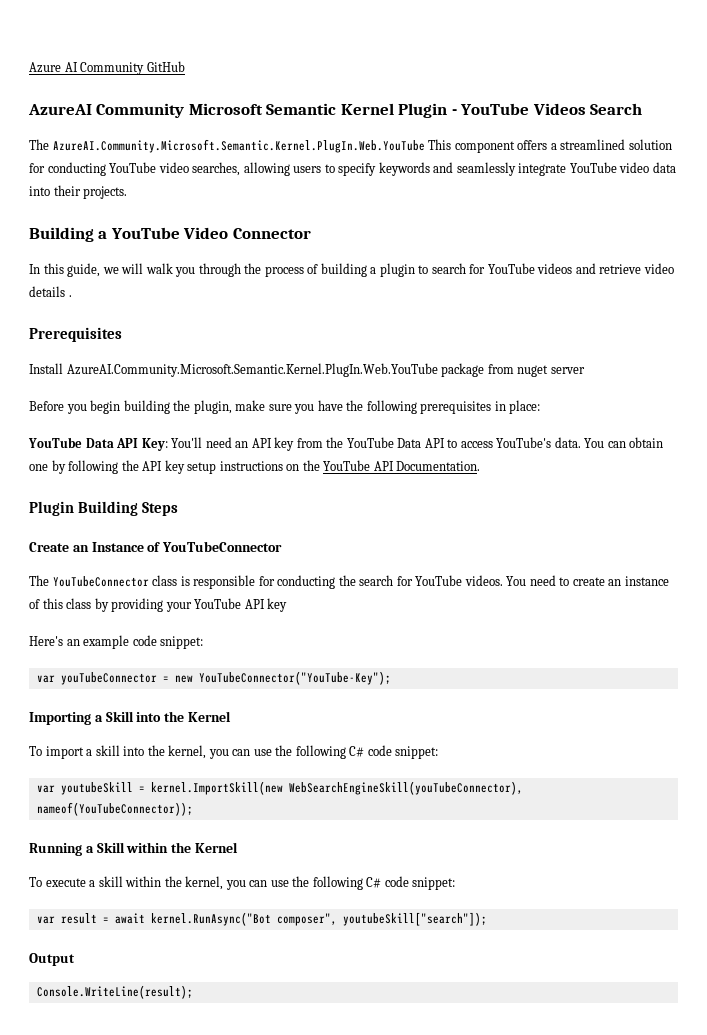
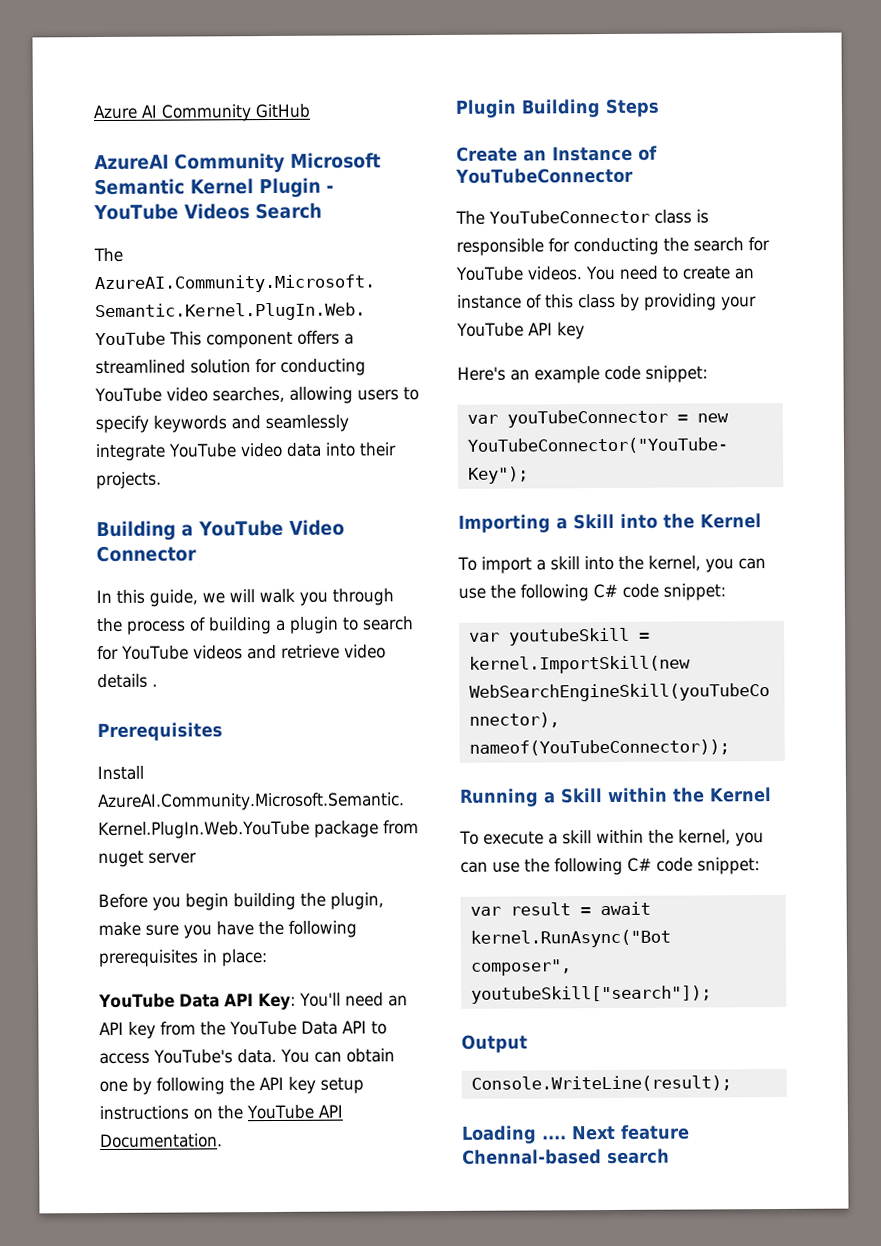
(193, 992) none -> [461,1124,690,1144] [462,1148,670,1165] // Loading .... Next feature Chennal-based search

